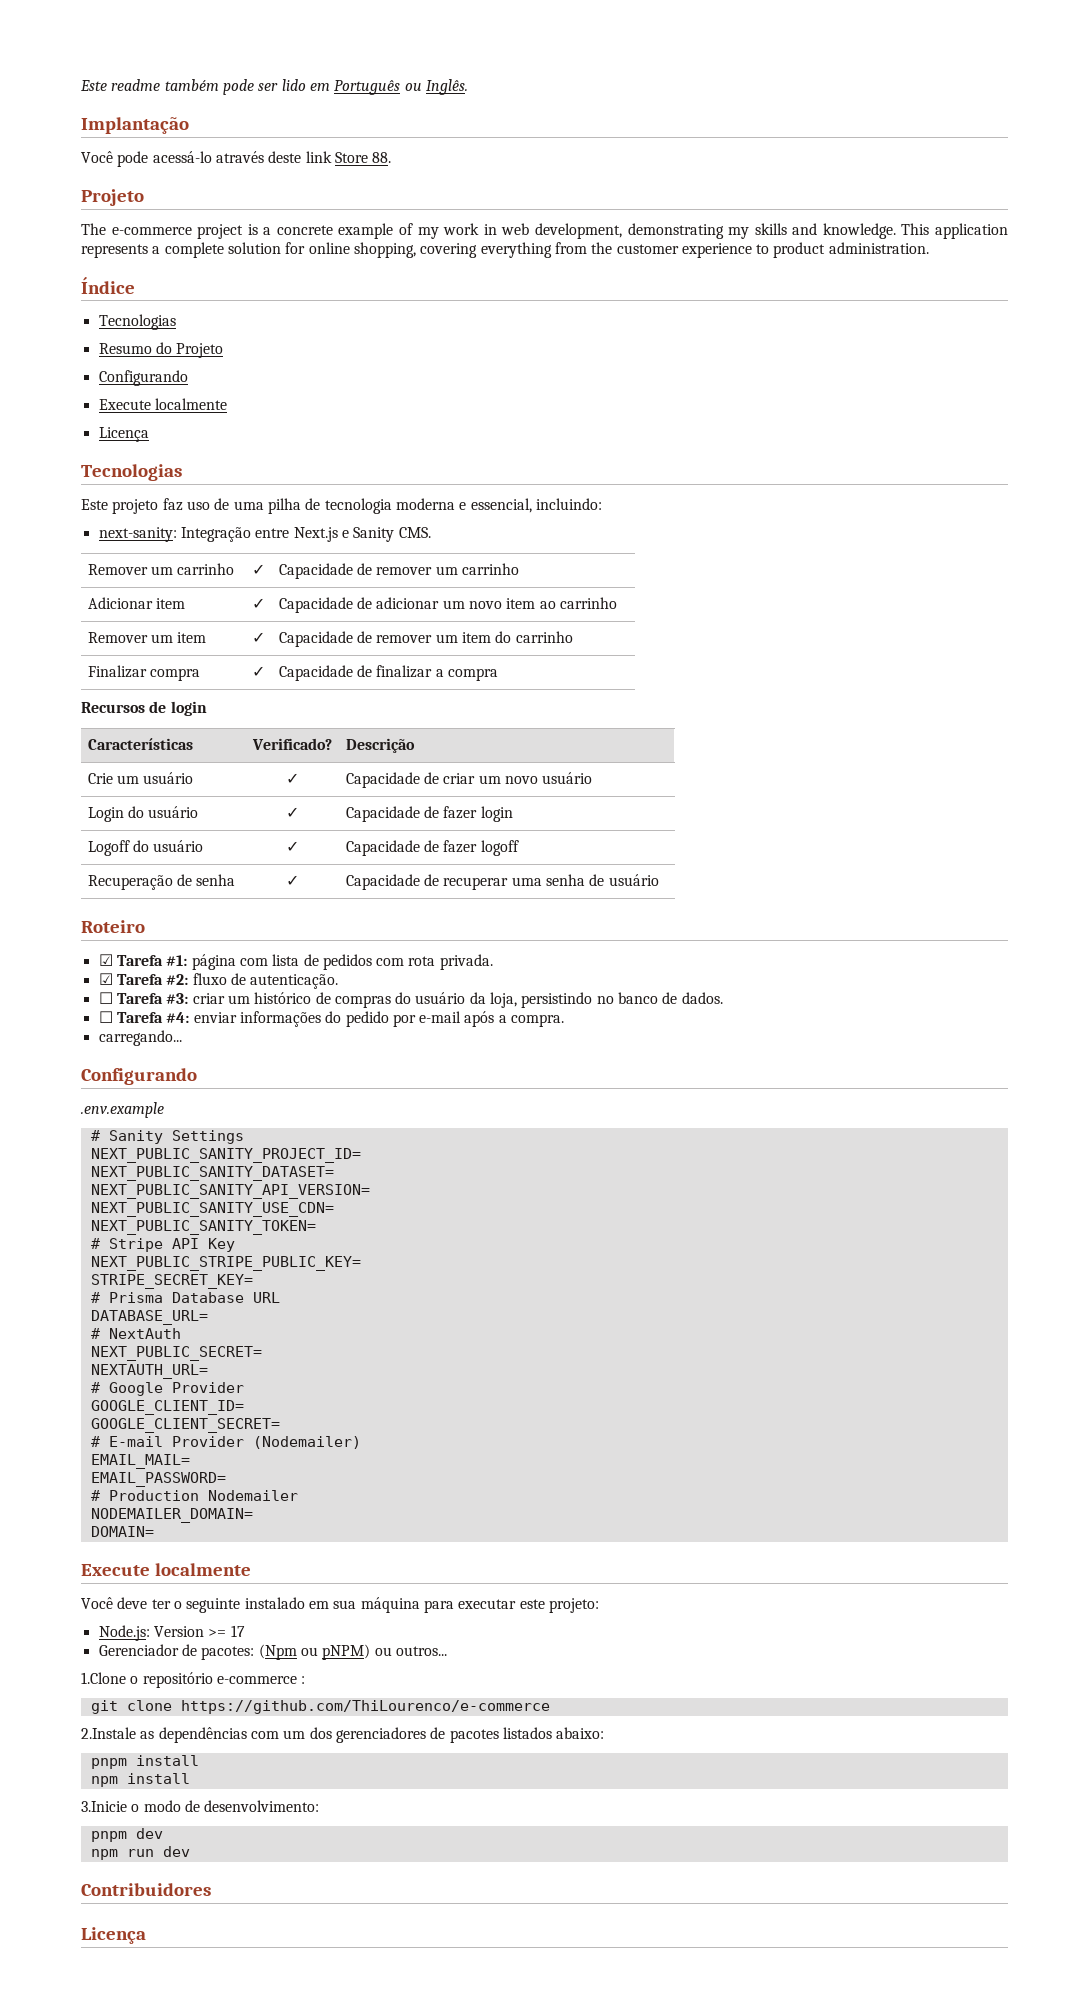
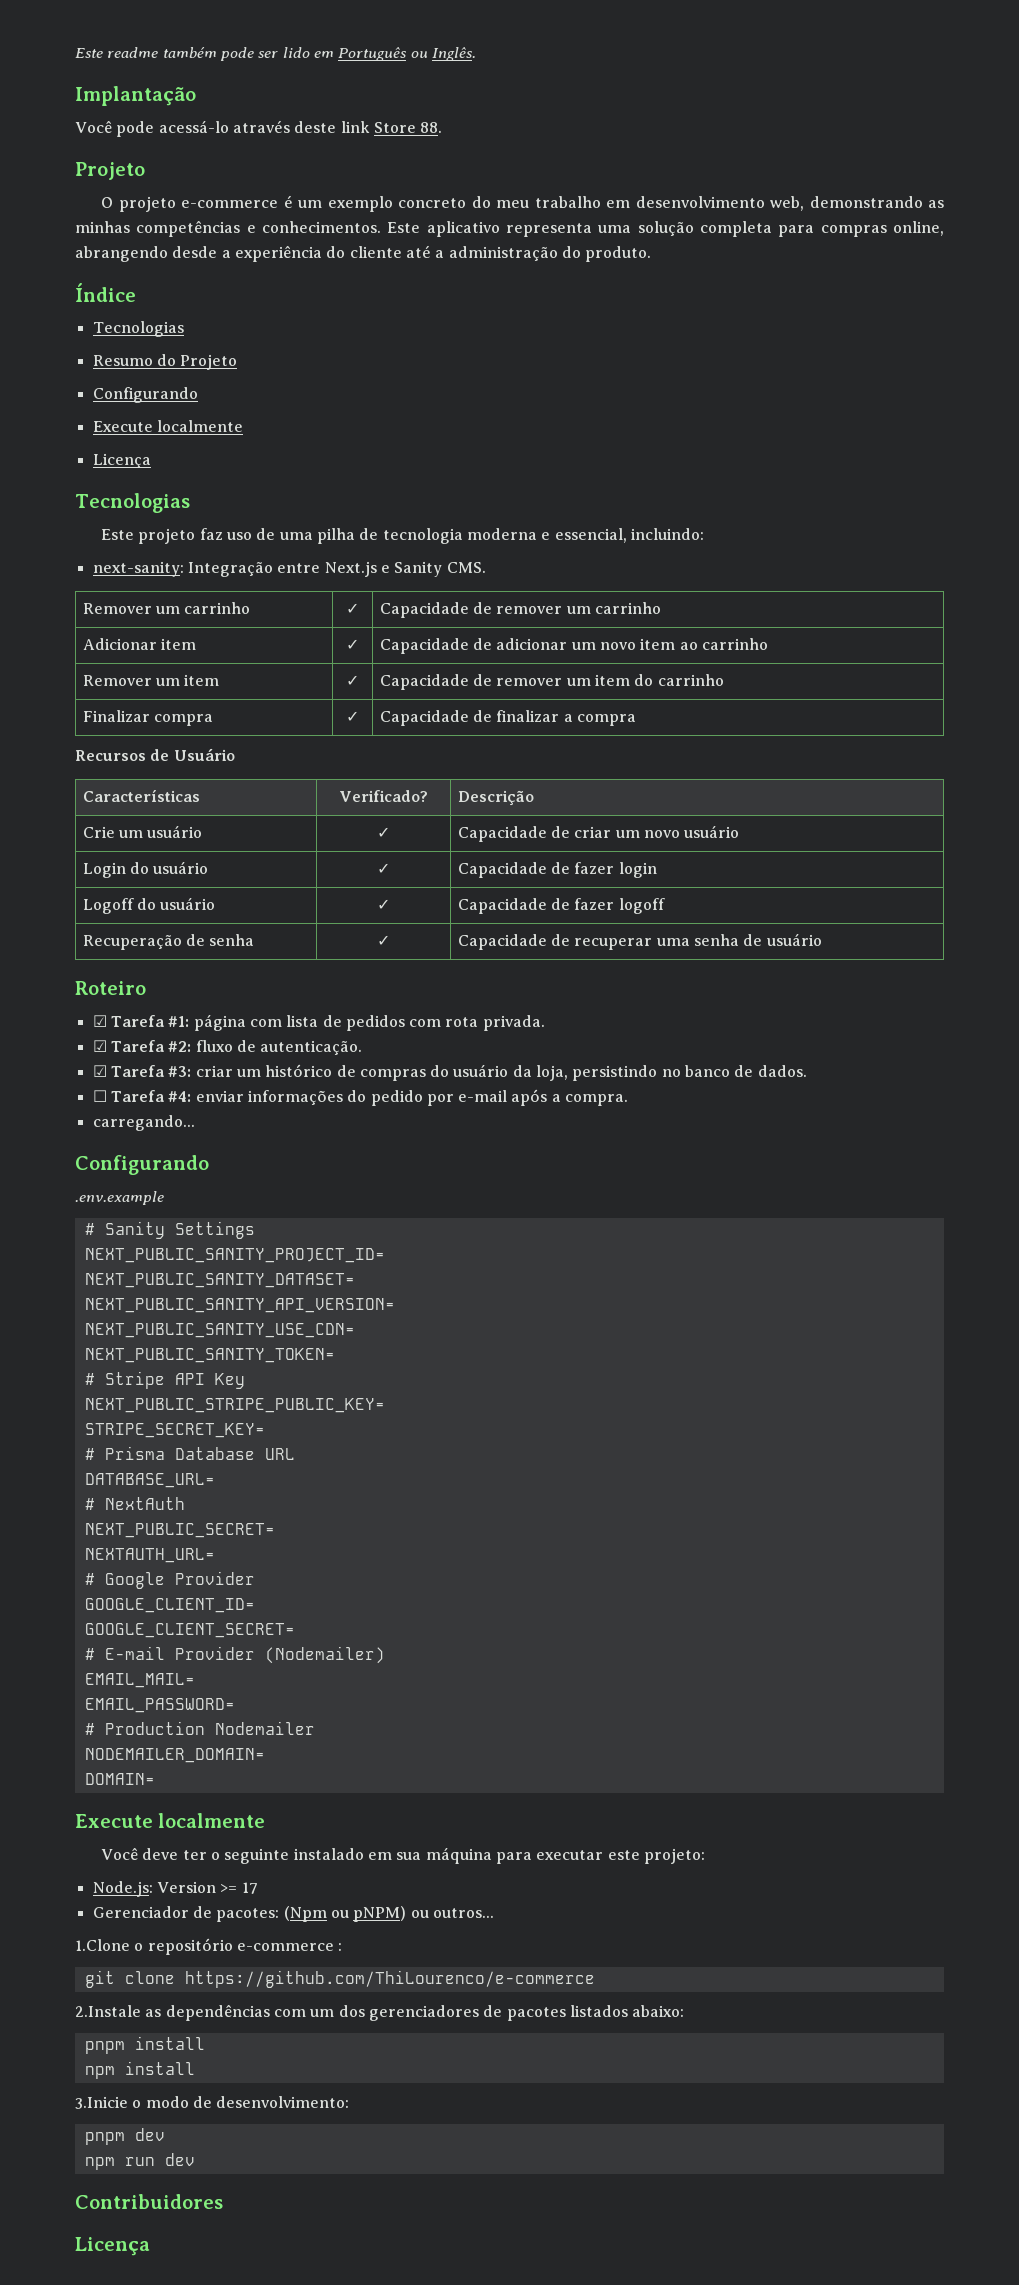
[81,223,1008,239] [81,242,929,258] The e-commerce project is a concrete example of my work in web development, demonstrating my skills and knowledge. This application represents a complete solution for online shopping, covering everything from the customer experience to product administration. -> [101,195,944,212] [75,220,945,237] [75,245,652,262] O projeto e-commerce é um exemplo concreto do meu trabalho em desenvolvimento web, demonstrando as minhas competências e conhecimentos. Este aplicativo representa uma solução completa para compras online, abrangendo desde a experiência do cliente até a administração do produto.
[170,701,207,716] login -> [173,748,235,761] Usuário
[98,992,113,1004] ☐ -> [92,1065,107,1077] ☑

